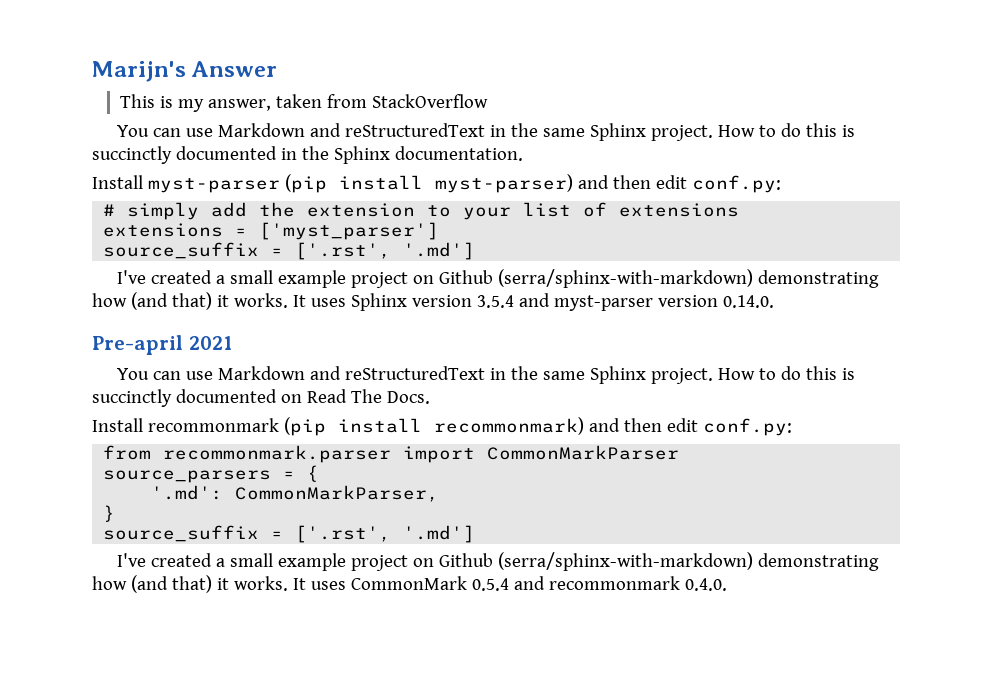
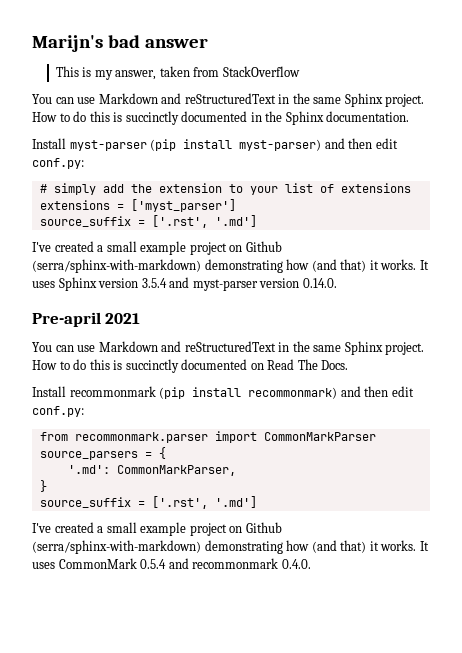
[191,61,278,77] Answer -> [107,35,208,48] bad answer

